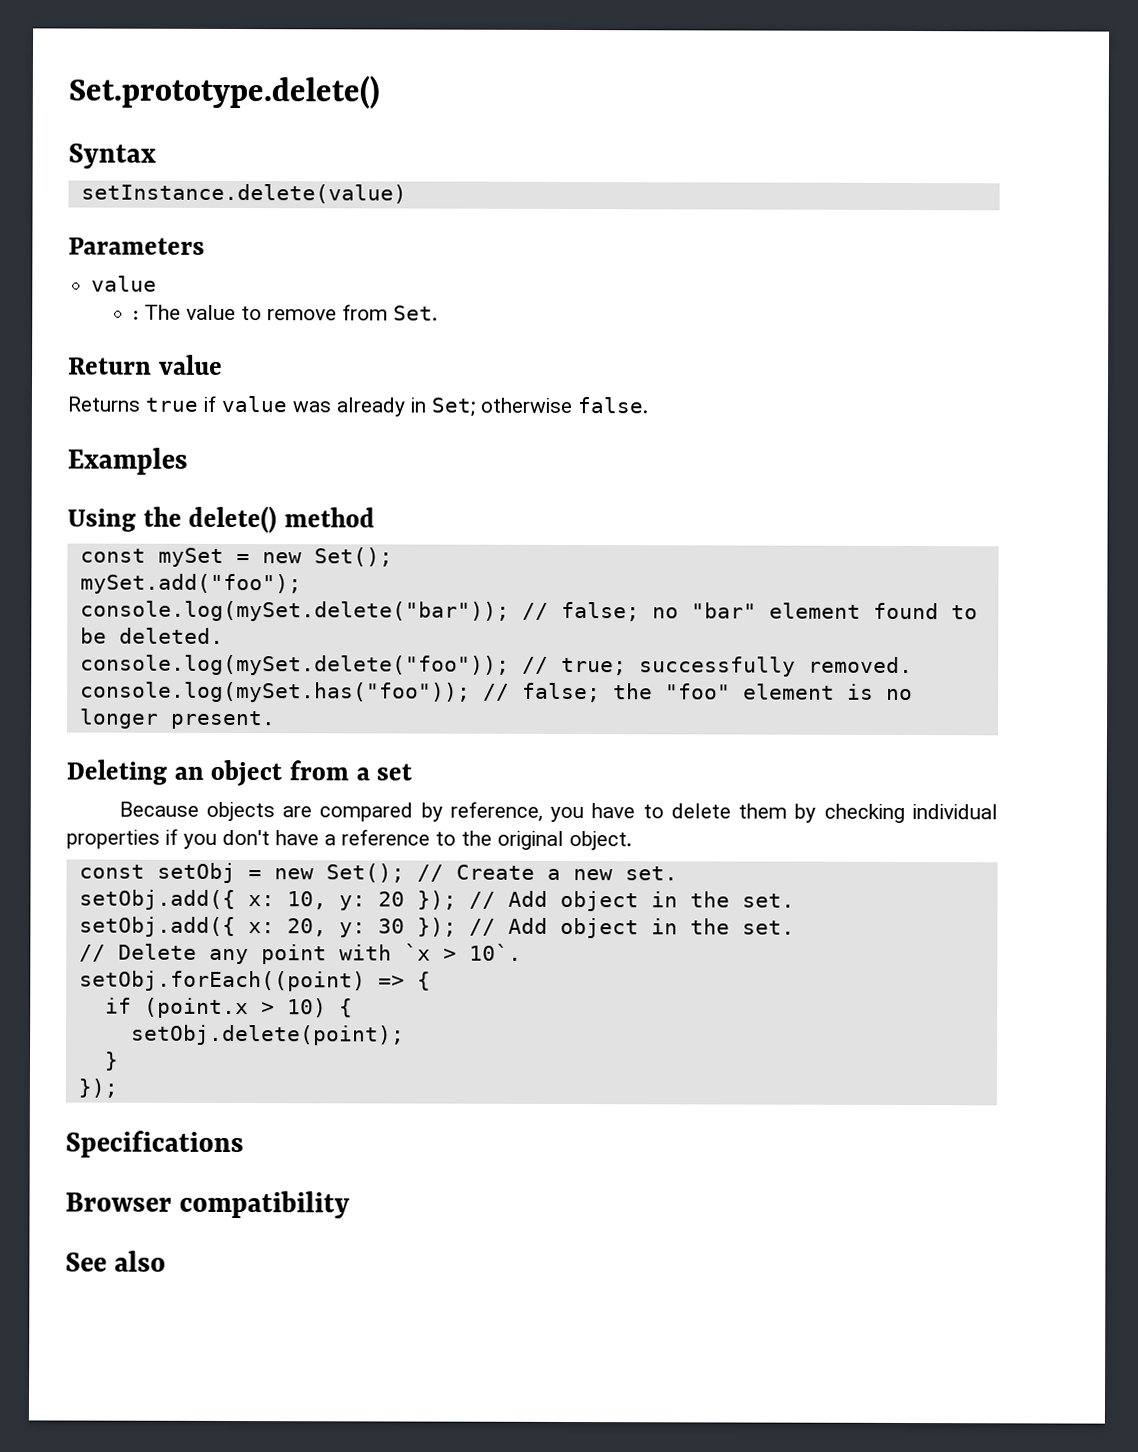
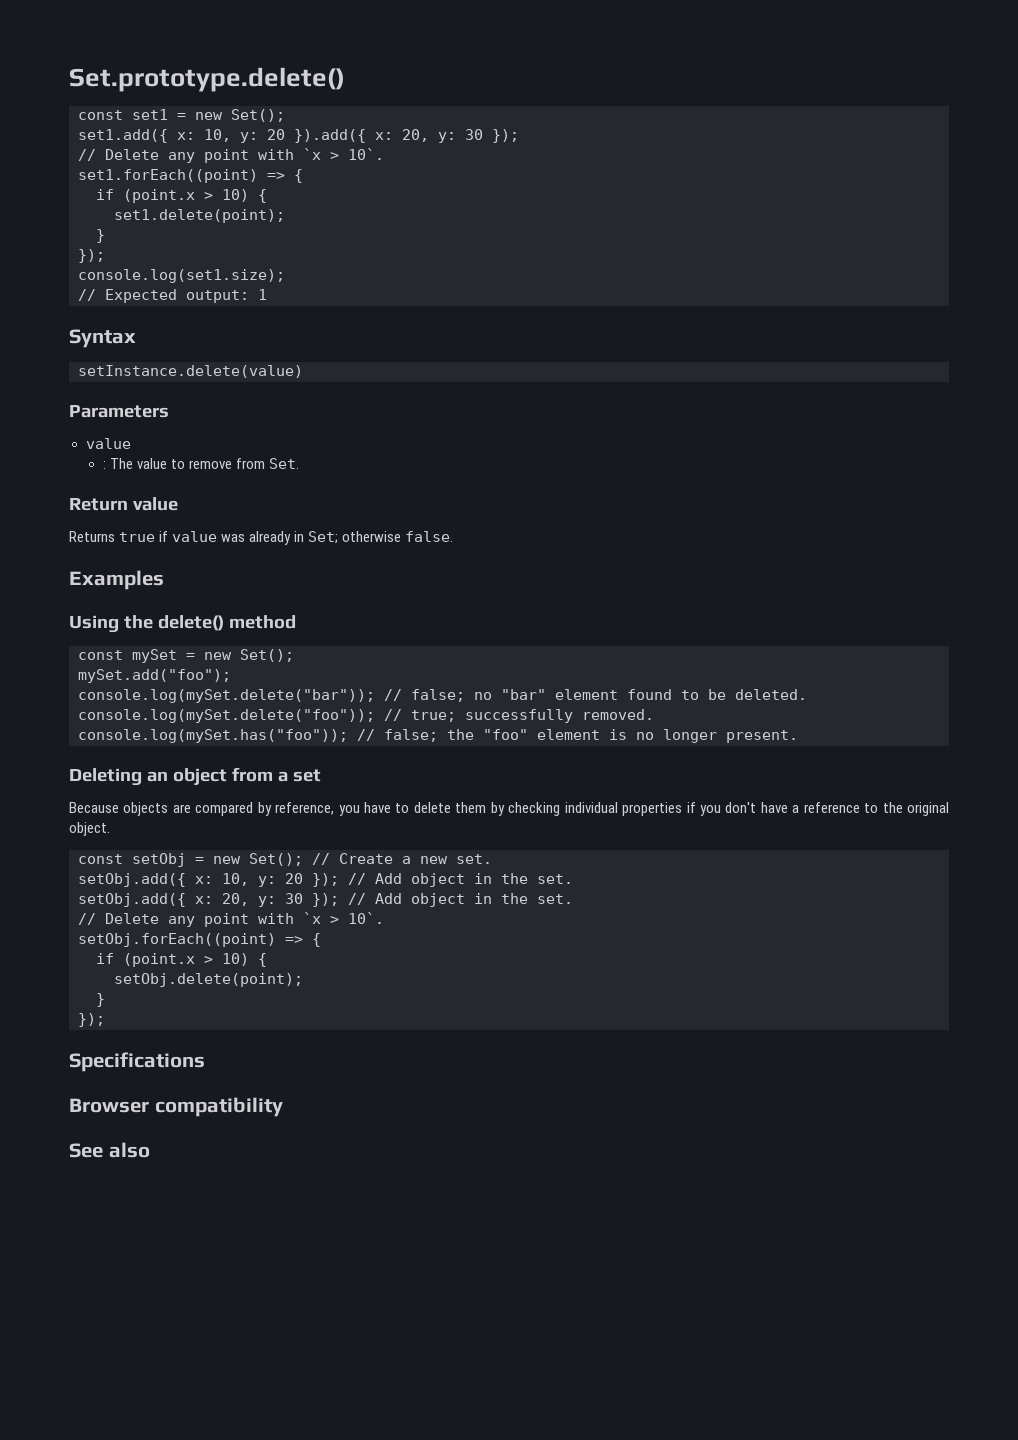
(380, 92) none -> [78,109,285,122] [78,129,519,143] [78,148,384,163] [78,169,303,183] [96,189,267,203] [114,209,285,223] [96,229,105,243] [78,249,105,263] [78,269,285,283] [78,289,267,303] // const set1 = new Set(); // set1.add({ x: 10, y: 20 }).add({ x: 20, y: 30 }); // // Delete any point with `x > 10`. // set1.forEach((point) => { // if (point.x > 10) { // set1.delete(point); // } // }); // console.log(set1.size); // // Expected output: 1

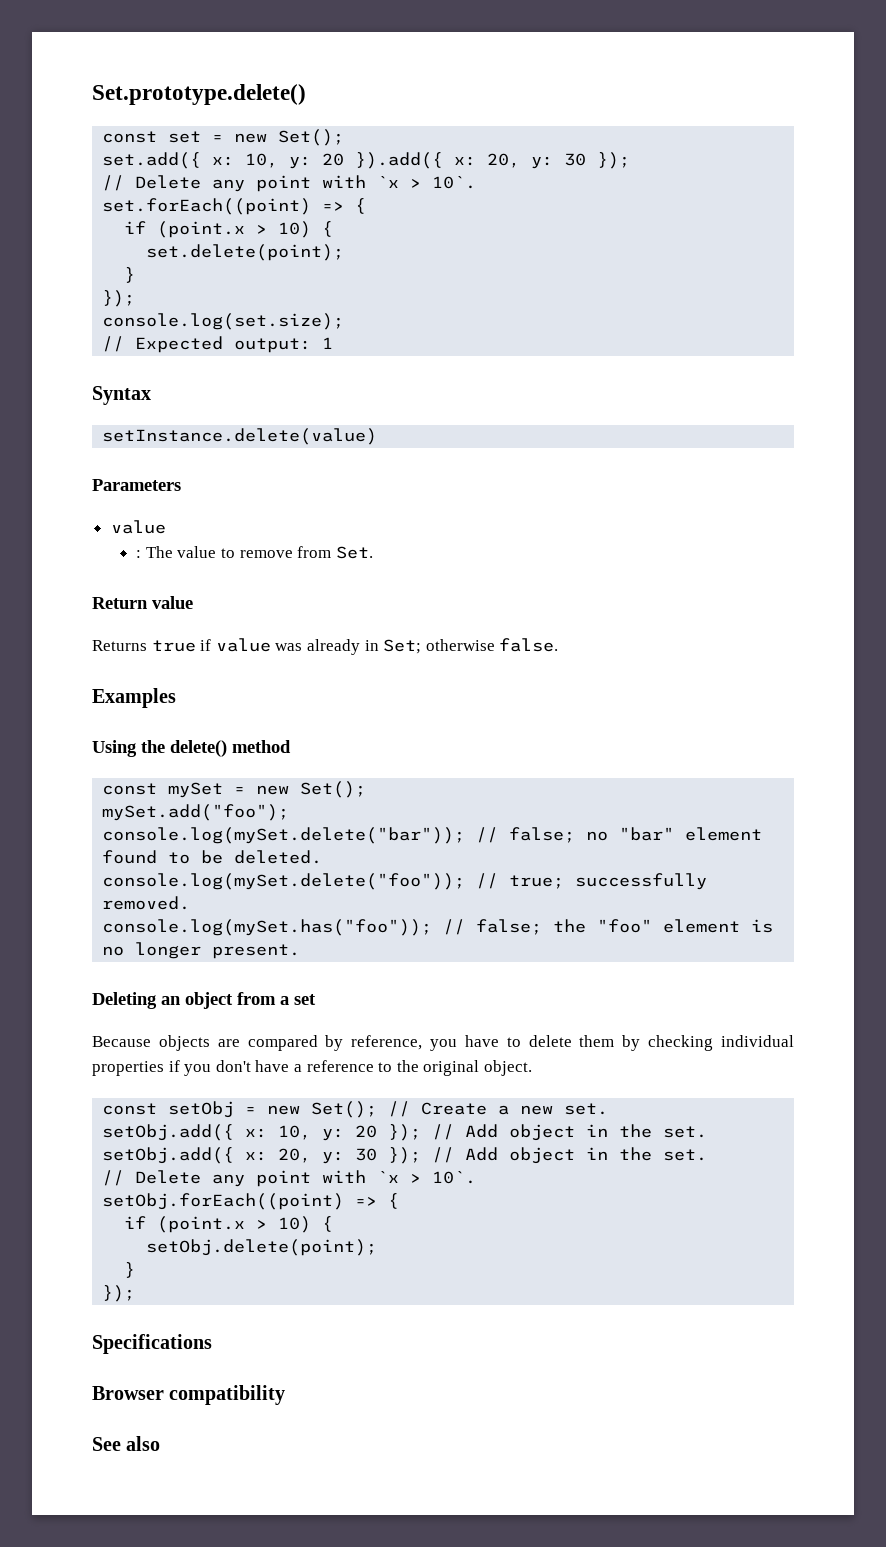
[132,109,285,122] [78,129,168,143] set1 = new Set(); // set1.add({ -> [168,129,345,146] [102,152,202,169] set = new Set(); // set.add({
[78,169,303,183] [96,189,267,203] [114,209,285,223] [96,229,105,243] [78,249,105,263] [78,269,285,283] set1.forEach((point) => { // if (point.x > 10) { // set1.delete(point); // } // }); // console.log(set1.size); -> [102,198,367,215] [124,221,334,238] [146,244,345,261] [124,267,136,283] [102,290,136,307] [102,313,345,330] set.forEach((point) => { // if (point.x > 10) { // set.delete(point); // } // }); // console.log(set.size);

